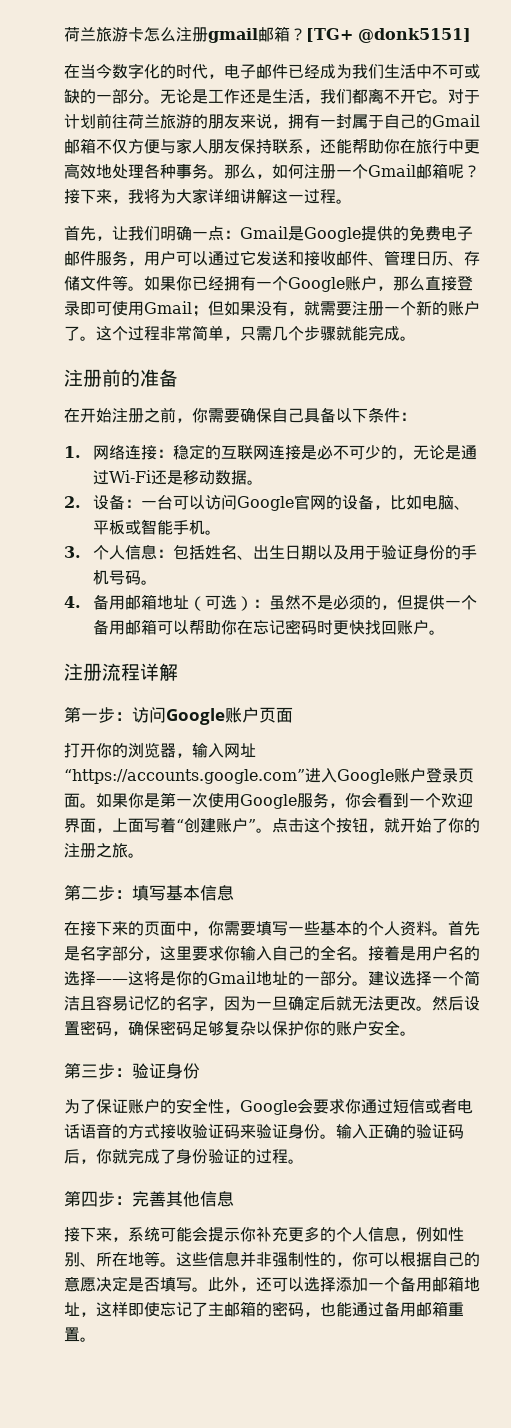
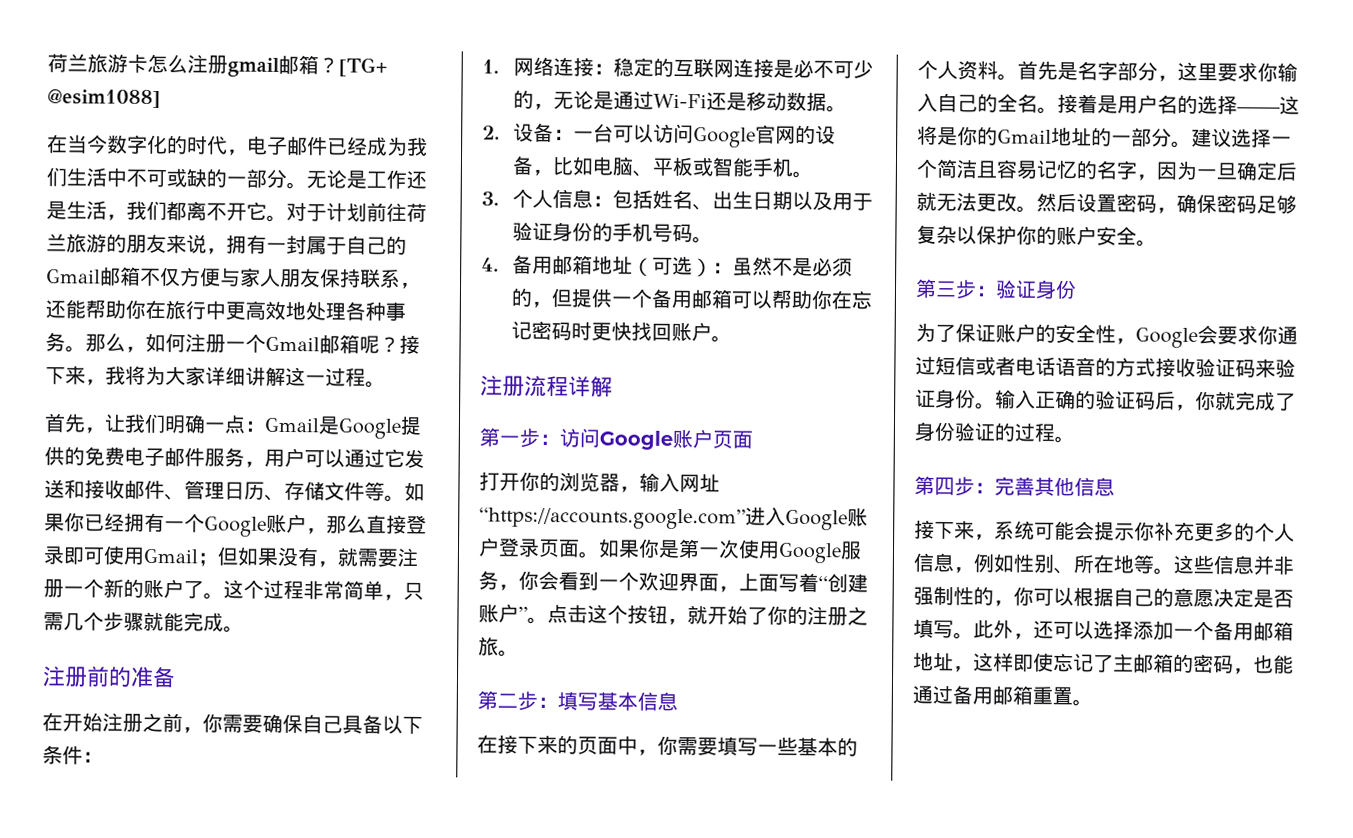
[358,28,471,43] @donk5151] -> [47,89,161,109] @esim1088]

